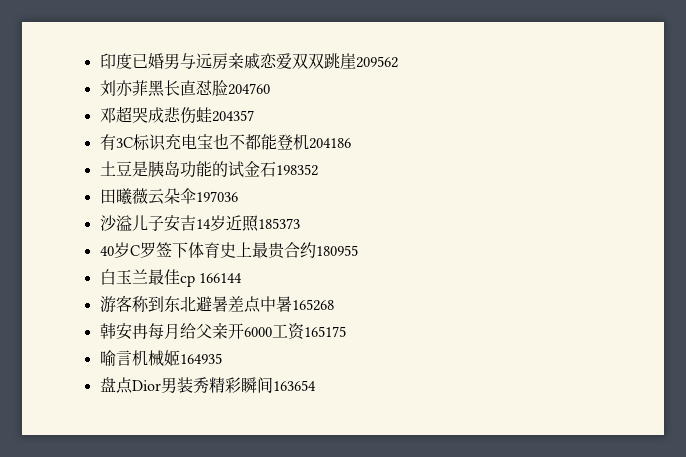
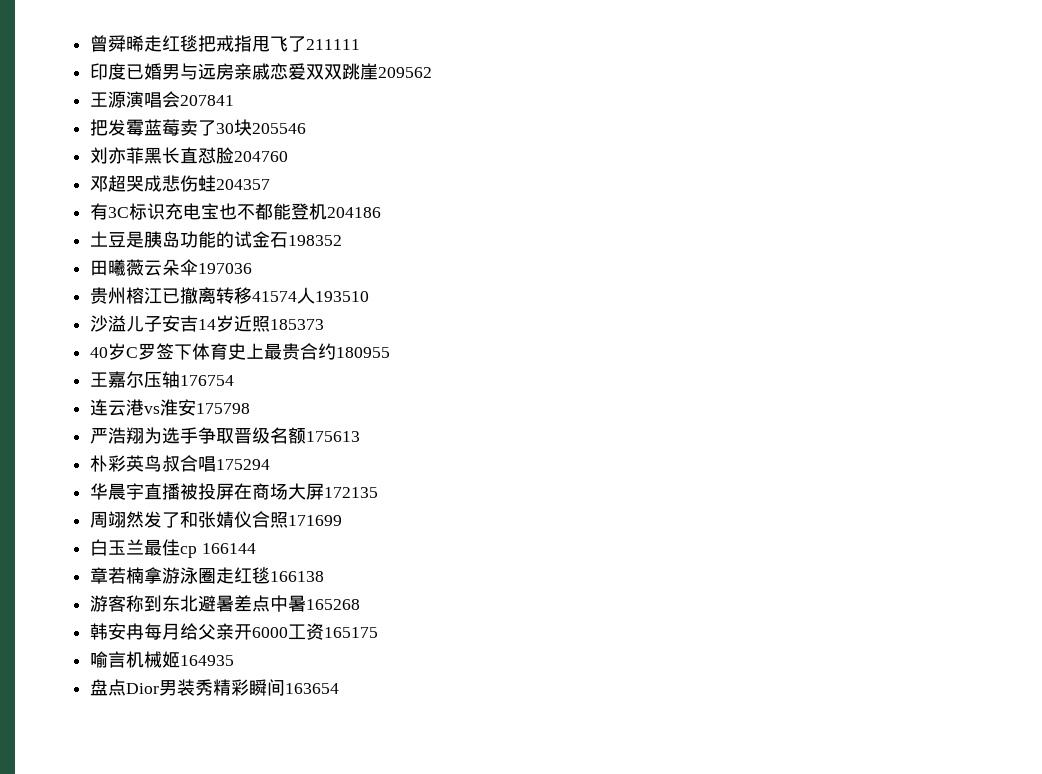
(99, 61) none -> [90,35,361,52] 曾舜晞走红毯把戒指甩飞了211111 //
(398, 62) none -> [90,91,235,108] [90,119,307,136] // 王源演唱会207841 // 把发霉蓝莓卖了30块205546
(238, 196) none -> [90,287,370,304] // 贵州榕江已撤离转移41574人193510
(358, 250) none -> [90,371,235,388] [90,399,251,416] [90,427,361,444] [90,455,271,472] [90,483,379,500] [90,511,343,528] // 王嘉尔压轴176754 // 连云港vs淮安175798 // 严浩翔为选手争取晋级名额175613 // 朴彩英鸟叔合唱175294 // 华晨宇直播被投屏在商场大屏172135 // 周翊然发了和张婧仪合照171699
(242, 278) none -> [90,567,325,584] // 章若楠拿游泳圈走红毯166138

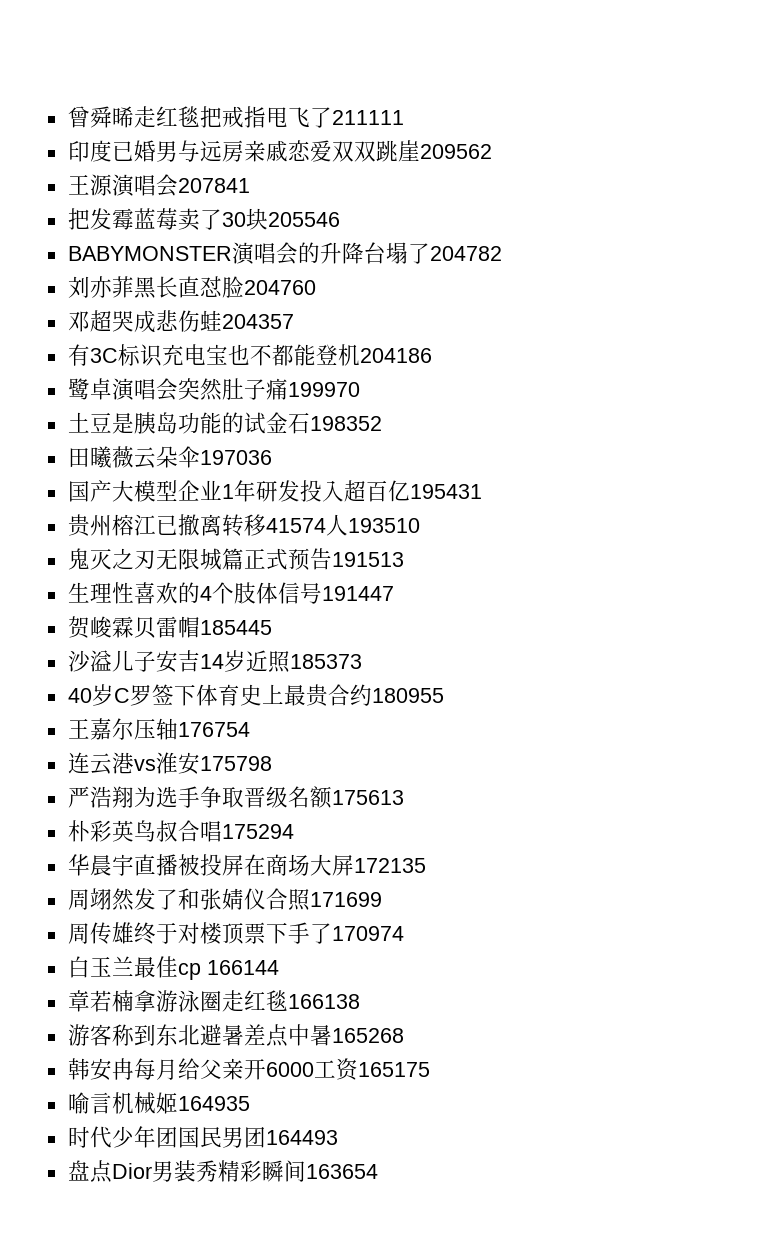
(307, 128) none -> [67,242,502,265] // BABYMONSTER演唱会的升降台塌了204782
(382, 212) none -> [67,378,360,401] // 鹭卓演唱会突然肚子痛199970
(253, 268) none -> [67,480,482,502] // 国产大模型企业1年研发投入超百亿195431
(370, 296) none -> [67,548,404,571] [67,582,394,604] [67,616,272,639] // 鬼灭之刃无限城篇正式预告191513 // 生理性喜欢的4个肢体信号191447 // 贺峻霖贝雷帽185445
(343, 520) none -> [67,922,404,945] // 周传雄终于对楼顶票下手了170974
(235, 660) none -> [67,1126,338,1148] // 时代少年团国民男团164493

